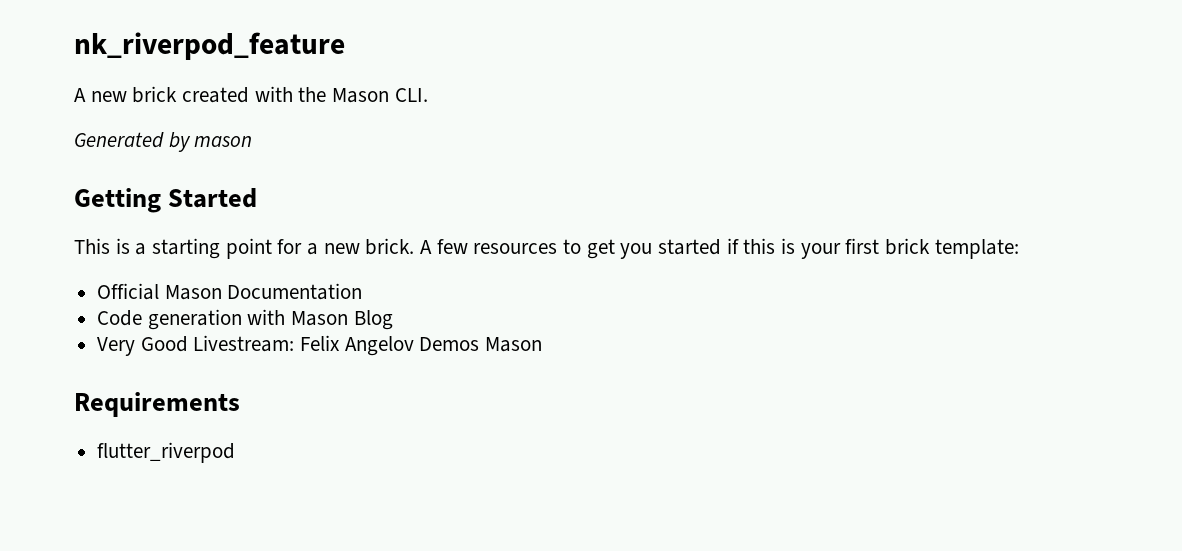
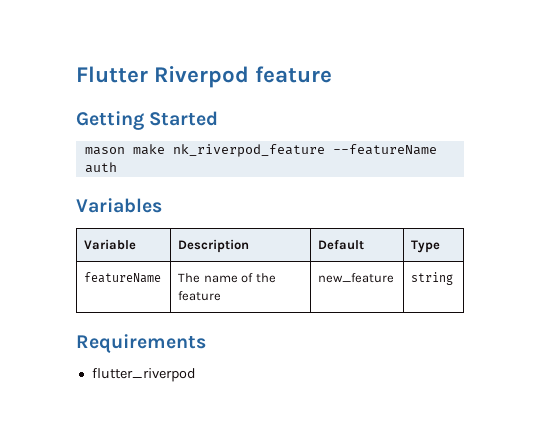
[74,32,345,60] [74,86,428,103] [74,132,253,152] [74,188,258,213] [74,238,1019,259] [97,283,363,300] [97,309,393,330] [97,335,543,356] nk_riverpod_feature // A new brick created with the Mason CLI. // Generated by mason // Getting Started // This is a starting point for a new brick. A few resources to get you started if this is your first brick template: // Official Mason Documentation // Code generation with Mason Blog // Very Good Livestream: Felix Angelov Demos Mason -> [76,66,333,88] [76,111,219,130] [84,144,437,157] [84,162,117,173] [76,198,162,213] [84,239,137,250] [178,239,250,253] [318,239,365,250] [411,240,441,253] [84,272,162,283] [178,273,276,283] [178,291,222,301] [318,273,395,283] [411,272,454,285] Flutter Riverpod feature // Getting Started // mason make nk_riverpod_feature --featureName auth // Variables // Variable | Description | Default | Type // featureName | The name of the feature | new_feature | string

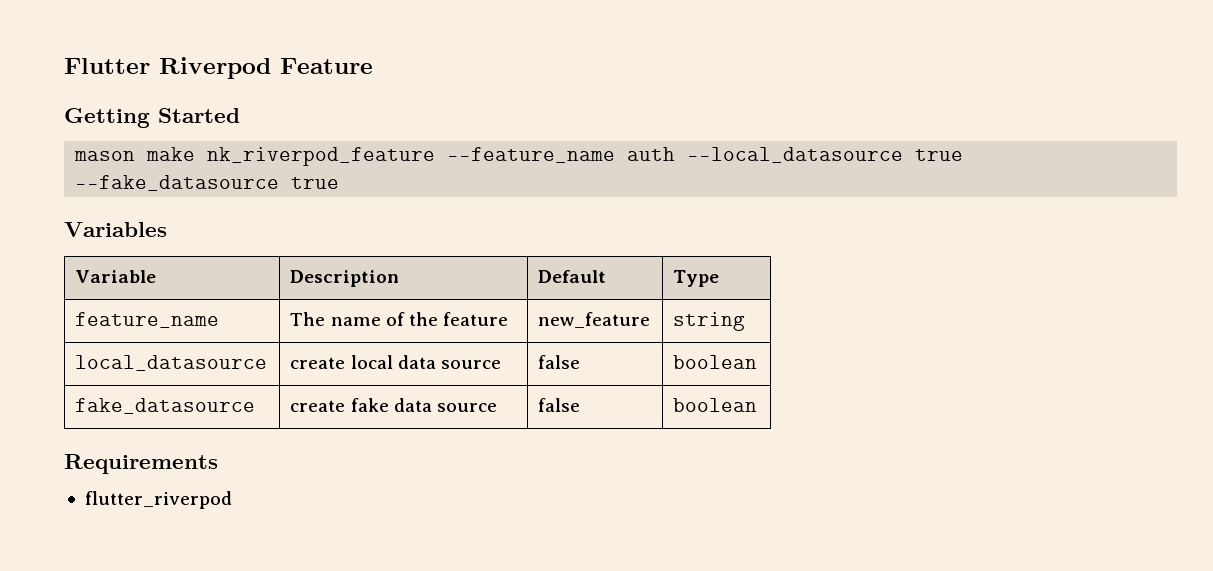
[255,66,333,83] feature -> [280,58,373,74] Feature
[332,144,437,155] --featureName -> [447,147,616,163] --feature_name
(117, 167) none -> [687,147,964,163] [75,175,340,191] --local_datasource true --fake_datasource true
[84,272,162,283] featureName -> [75,312,220,328] feature_name
(454, 278) none -> [75,355,268,371] [290,355,501,369] [538,355,581,369] [673,355,758,369] [75,398,256,414] [290,398,497,412] [538,398,581,412] [673,398,758,412] // local_datasource | create local data source | false | boolean // fake_datasource | create fake data source | false | boolean

